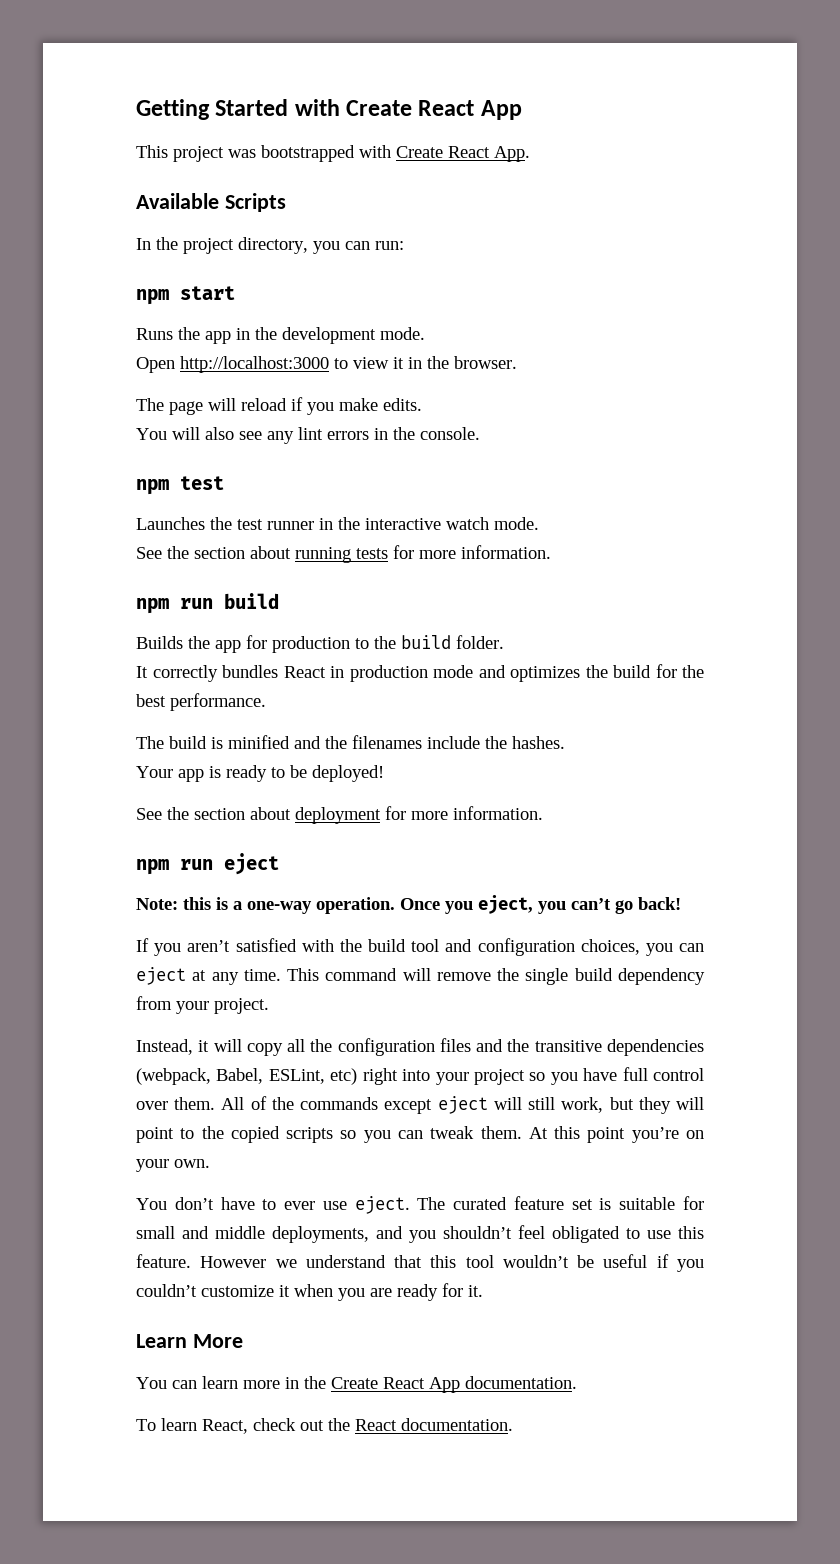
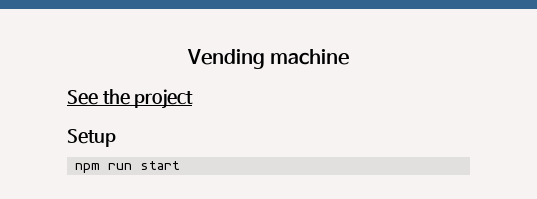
[136,99,522,120] [136,145,530,162] [136,193,286,212] [136,237,404,254] [136,286,235,305] [136,327,425,344] [136,356,517,373] [136,397,422,415] [136,427,480,444] [136,476,224,495] [136,517,539,530] [136,545,551,563] [136,593,279,614] [136,635,504,653] [136,664,704,682] [136,693,266,711] [136,735,565,749] [136,765,384,782] [136,806,543,824] [136,853,279,875] [136,895,681,914] [136,938,705,956] [136,967,705,985] [136,996,269,1014] [136,1038,704,1056] [136,1067,705,1085] [136,1096,704,1114] [136,1126,704,1143] [136,1159,210,1172] [136,1196,704,1214] [136,1225,704,1243] [136,1254,704,1272] [136,1283,483,1301] [136,1334,243,1348] [136,1376,577,1393] [136,1418,513,1434] Getting Started with Create React App // This project was bootstrapped with Create React App. // Available Scripts // In the project directory, you can run: // npm start // Runs the app in the development mode. // Open http://localhost:3000 to view it in the browser. // The page will reload if you make edits. // You will also see any lint errors in the console. // npm test // Launches the test runner in the interactive watch mode. // See the section about running tests for more information. // npm run build // Builds the app for production to the build folder. // It correctly bundles React in production mode and optimizes the build for the best performance. // The build is minified and the filenames include the hashes. // Your app is ready to be deployed! // See the section about deployment for more information. // npm run eject // Note: this is a one-way operation. Once you eject, you can’t go back! // If you aren’t satisfied with the build tool and configuration choices, you can eject at any time. This command will remove the single build dependency from your project. // Instead, it will copy all the configuration files and the transitive dependencies (webpack, Babel, ESLint, etc) right into your project so you have full control over them. All of the commands except eject will still work, but they will point to the copied scripts so you can tweak them. At this point you’re on your own. // You don’t have to ever use eject. The curated feature set is suitable for small and middle deployments, and you shouldn’t feel obligated to use this feature. However we understand that this tool wouldn’t be useful if you couldn’t customize it when you are ready for it. // Learn More // You can learn more in the Create React App documentation. // To learn React, check out the React documentation. -> [186,49,350,69] [67,89,194,109] [67,129,116,147] [75,161,181,173] Vending machine // See the project // Setup // npm run start

